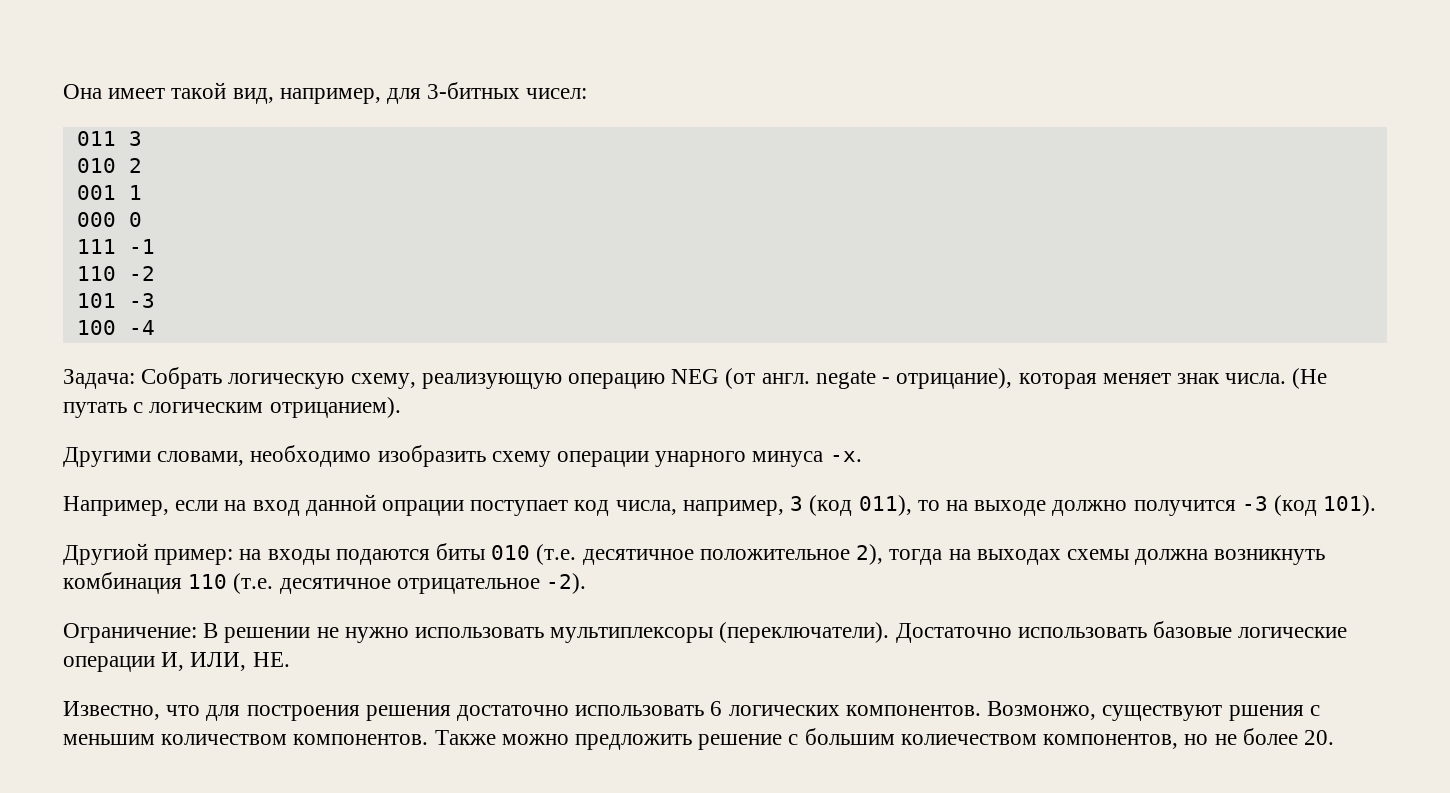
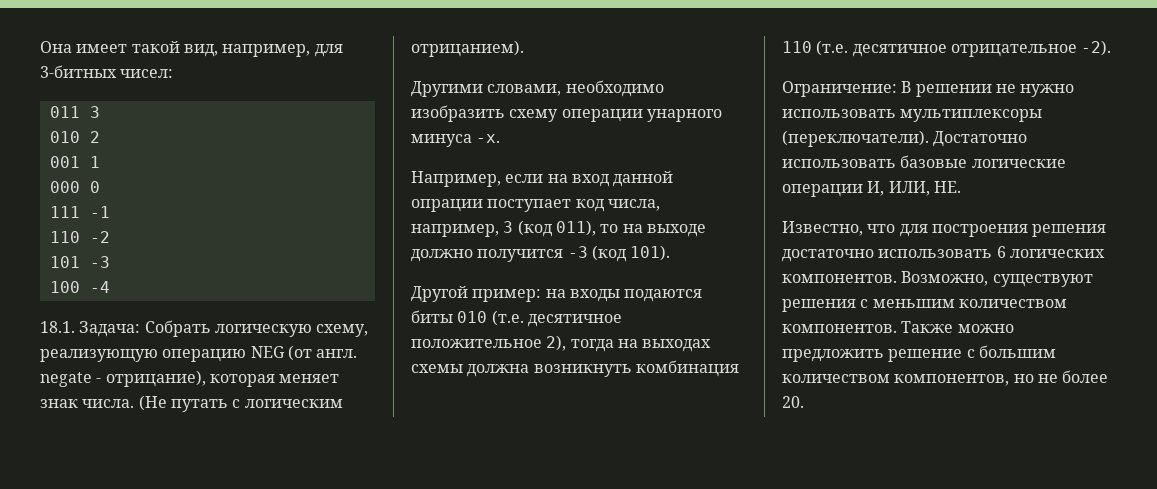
(155, 327) none -> [40,321,75,333] 18.1.
[63,543,148,565] Другиой -> [411,286,468,302] Другой
[987,701,1304,721] Возмонжо, существуют ршения -> [901,271,1093,287] [782,299,856,312] Возможно, существуют решения
[900,734,1037,745] колиечеством -> [782,374,890,383] количеством

